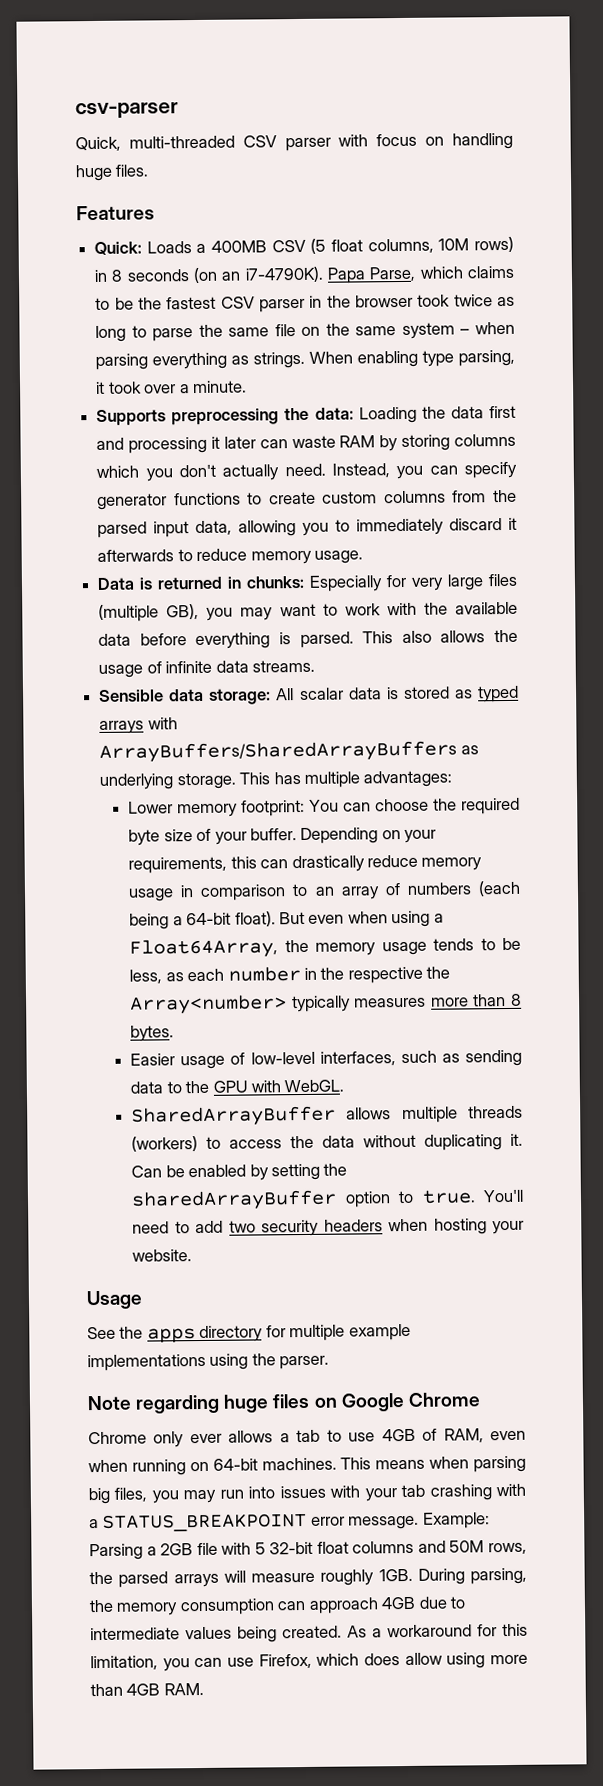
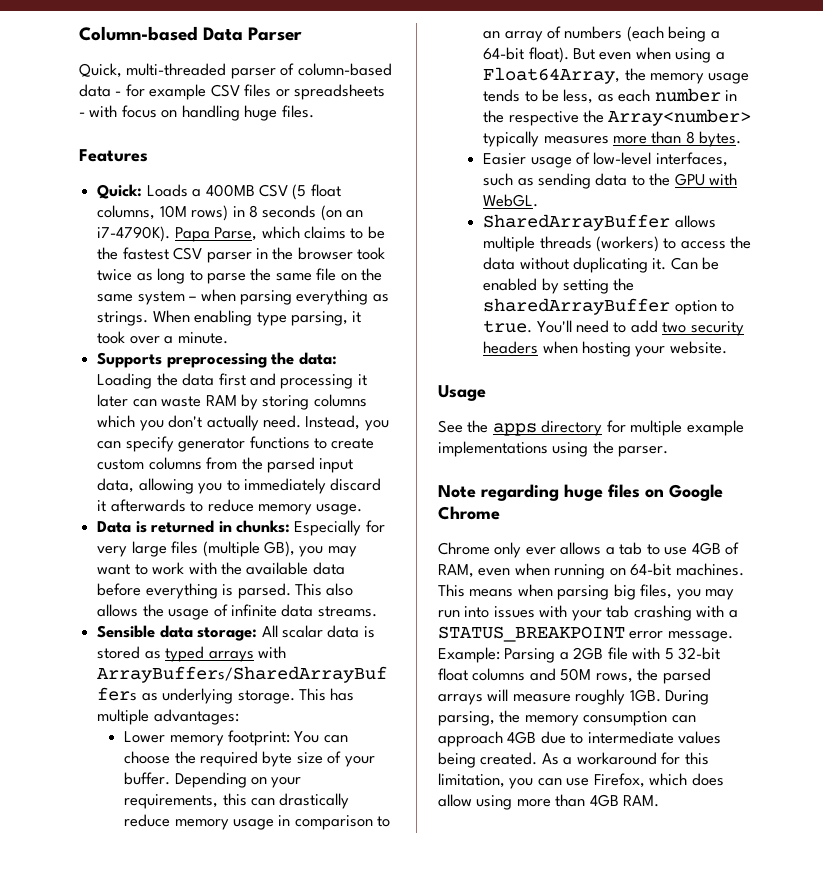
[75,102,179,120] csv-parser -> [79,26,303,41] Column-based Data Parser
[242,135,331,152] CSV parser -> [230,63,392,79] [79,84,386,100] [79,112,85,117] parser of column-based data - for example CSV files or spreadsheets -

